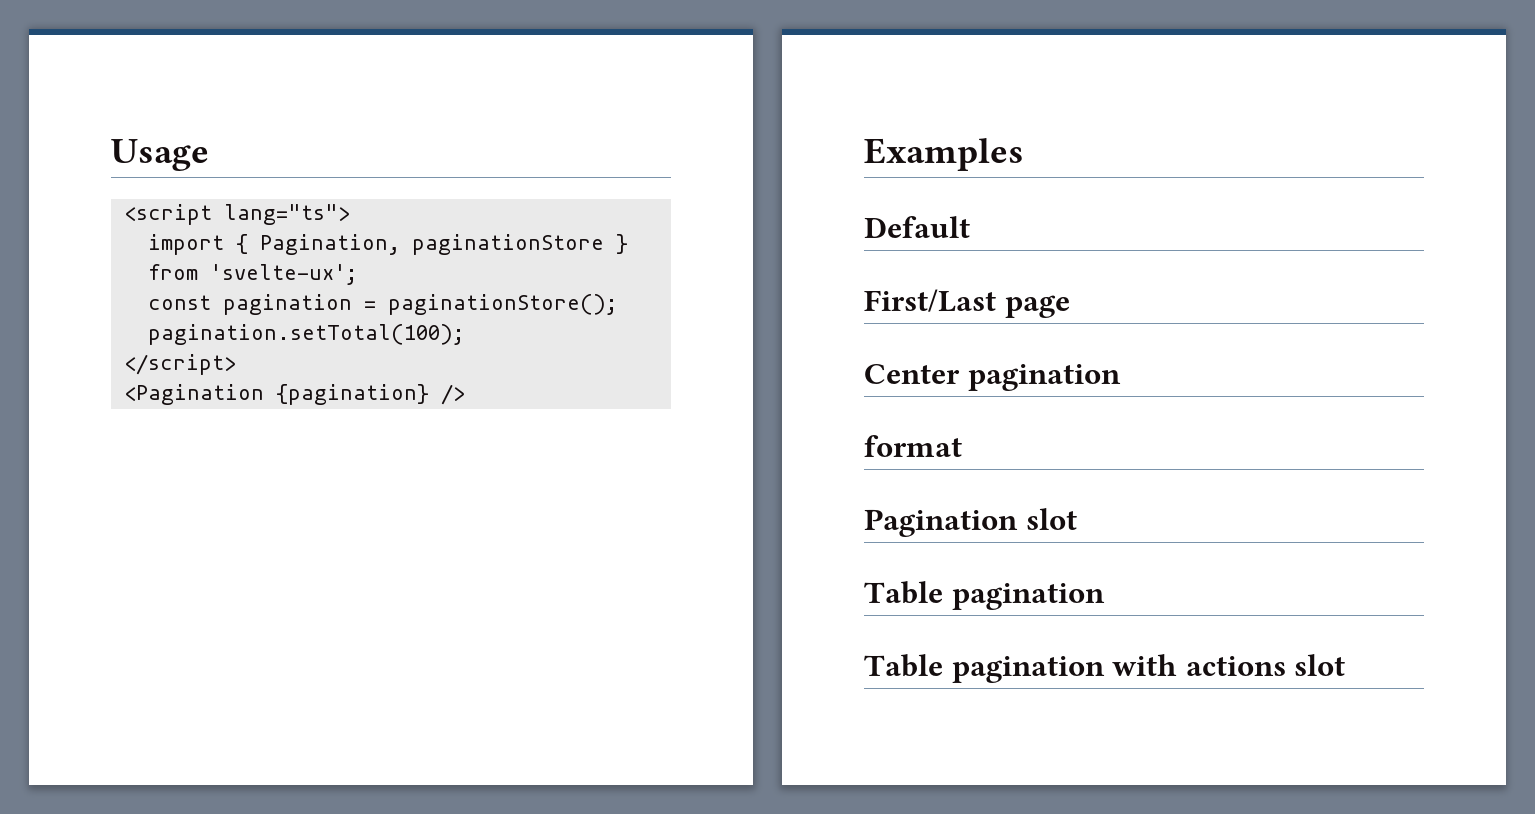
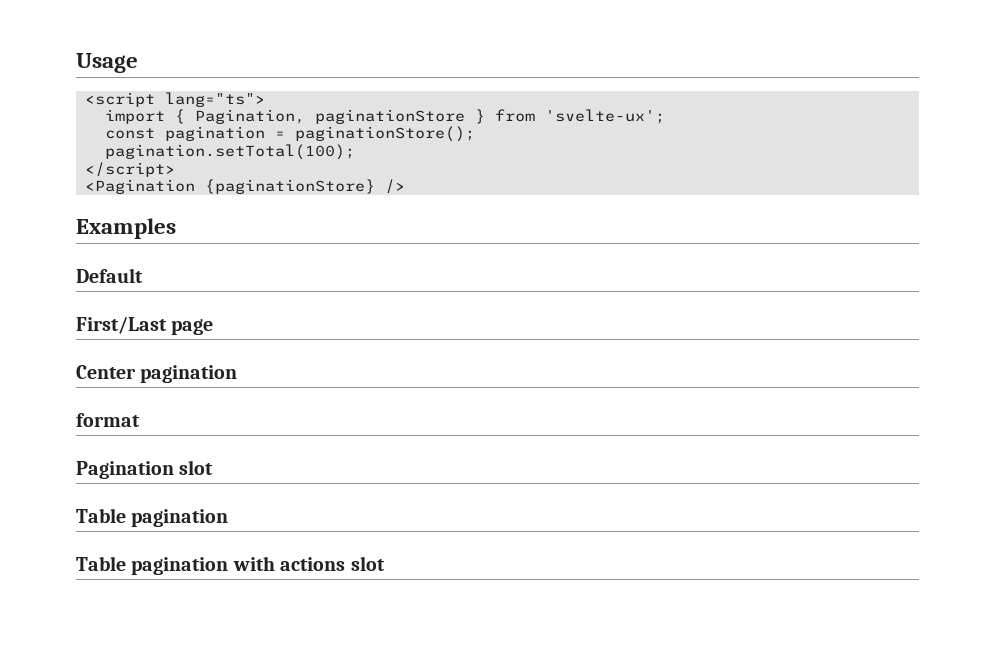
[275,384,429,405] {pagination} -> [204,179,375,194] {paginationStore}

